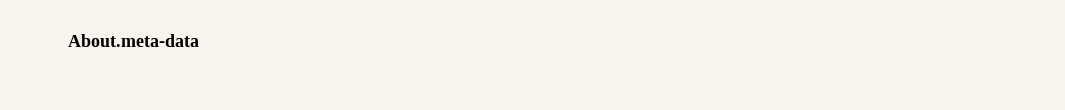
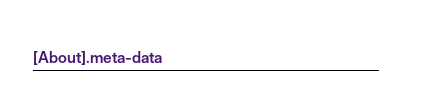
[68,34,199,47] About.meta-data -> [33,51,162,65] [About].meta-data

